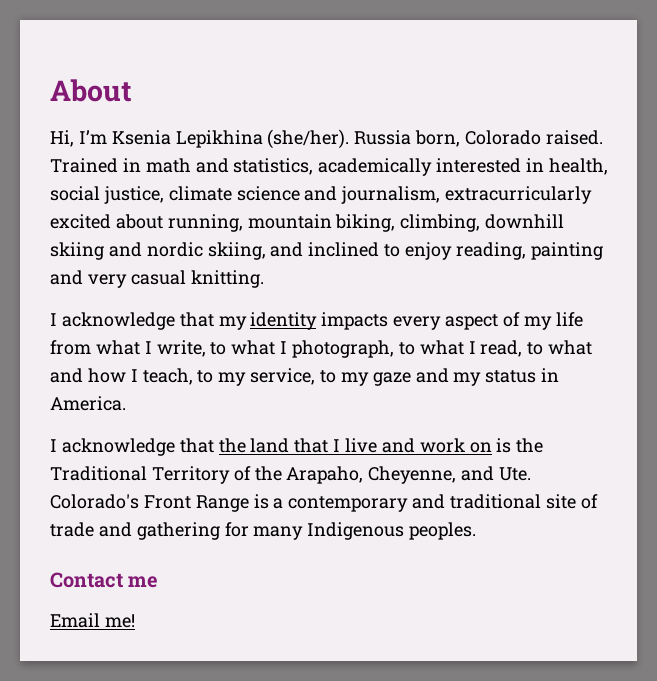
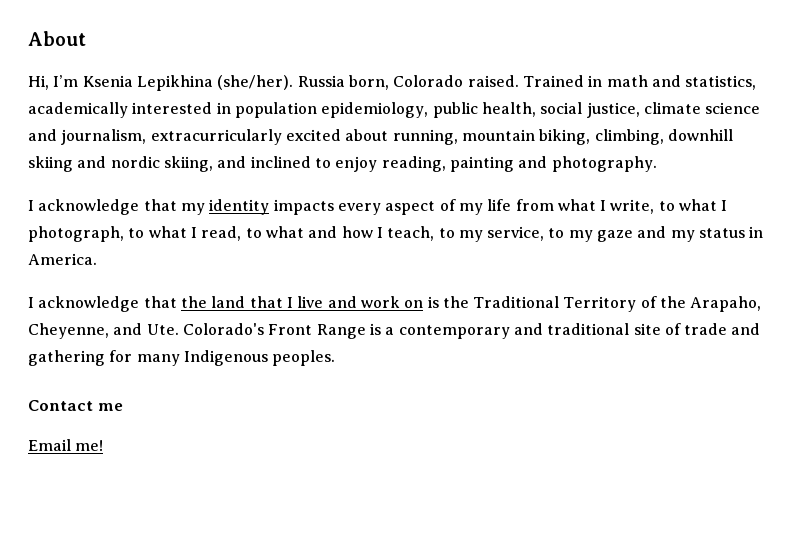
(545, 165) none -> [234,102,478,118] population epidemiology, public
[87,270,264,288] very casual knitting. -> [551,156,657,172] photography.

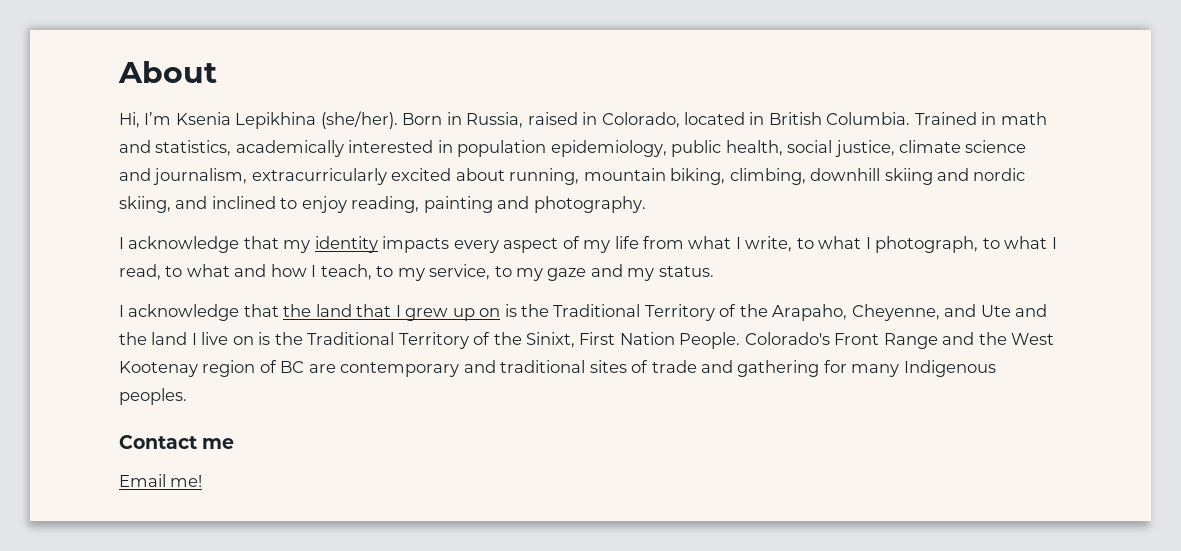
[297,75,519,90] Russia born, Colorado raised. -> [402,112,911,128] Born in Russia, raised in Colorado, located in British Columbia.
[699,226,764,238] [28,253,97,265] status in America. -> [658,266,714,277] status.
[297,296,400,308] live and work -> [405,308,475,321] grew up
[146,323,395,339] Ute. Colorado's Front Range is a -> [980,304,1048,317] [119,332,1055,349] [119,360,336,377] Ute and the land I live on is the Traditional Territory of the Sinixt, First Nation People. Colorado's Front Range and the West Kootenay region of BC are
[633,323,661,335] site -> [589,360,627,373] sites

